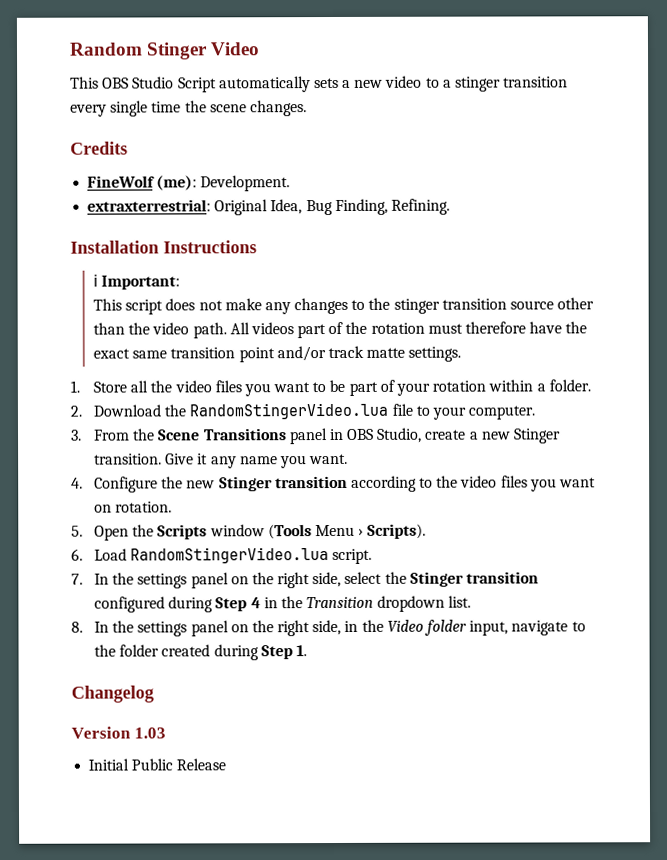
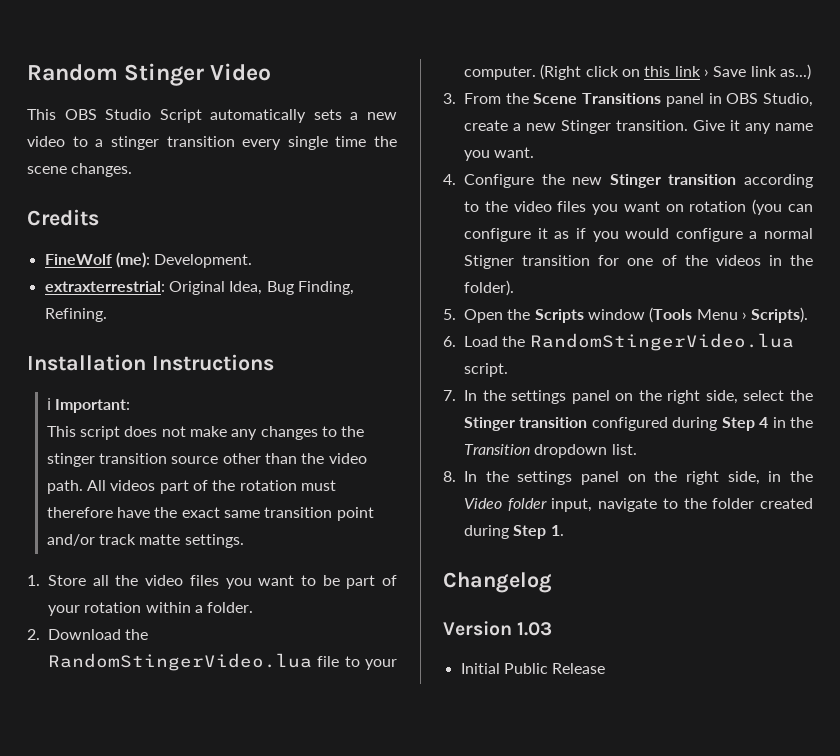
(536, 412) none -> [540,64,811,80] (Right click on this link › Save link as...)
[115,501,173,513] rotation. -> [689,199,813,215] [464,228,813,242] [464,255,813,269] [464,280,514,296] rotation (you can configure it as if you would configure a normal Stigner transition for one of the videos in the folder).
(127, 554) none -> [502,336,526,347] the

